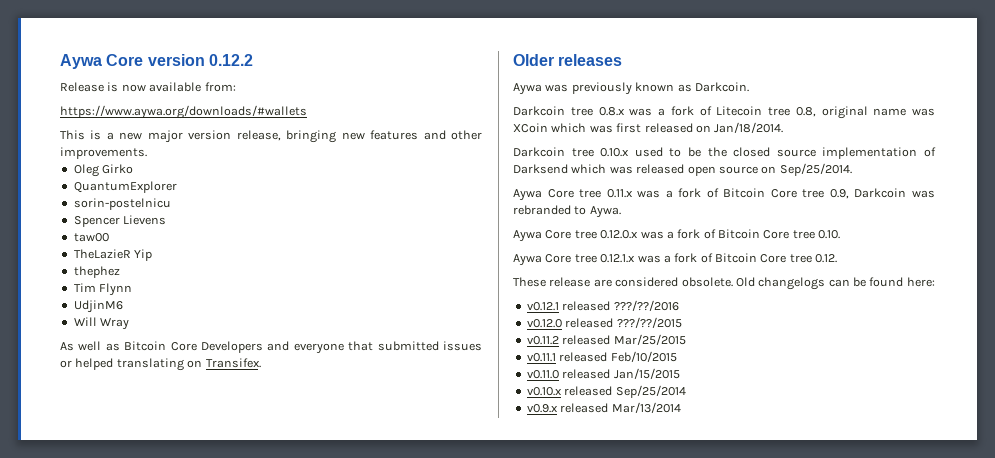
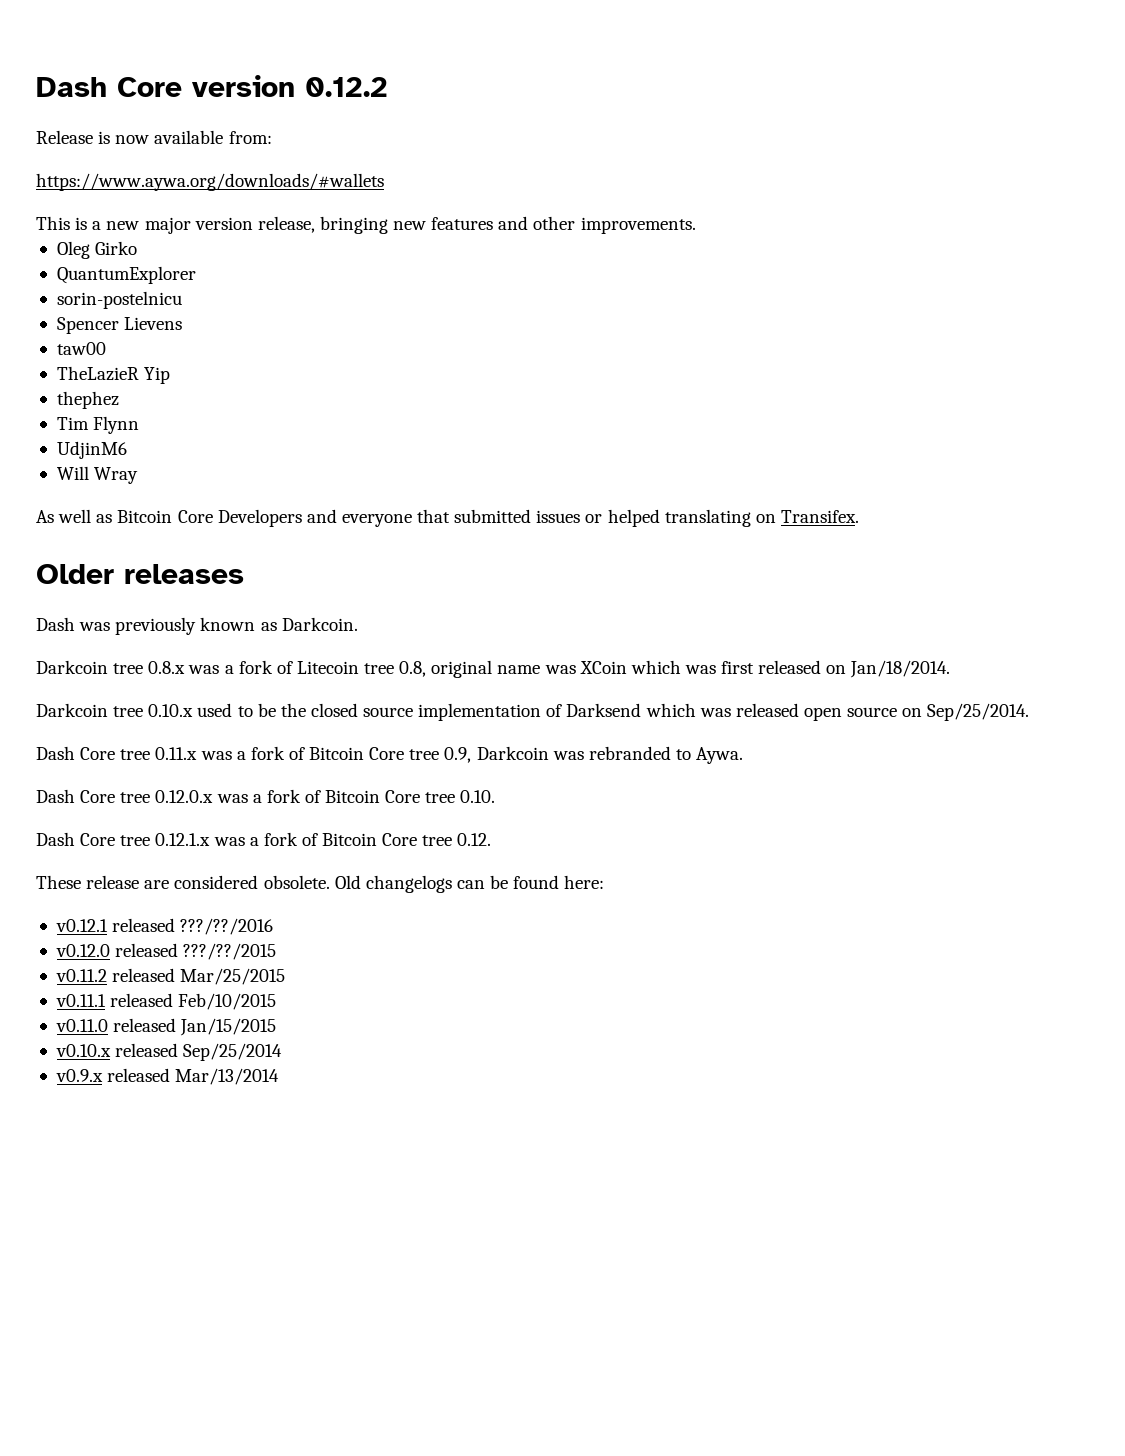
[60,54,102,69] Aywa -> [36,77,107,97] Dash
[513,83,542,95] Aywa -> [36,617,75,631] Dash
[513,189,542,201] Aywa -> [36,746,75,760] Dash
[513,230,542,242] Aywa -> [36,789,75,803] Dash
[513,254,542,266] Aywa -> [36,832,75,846] Dash

